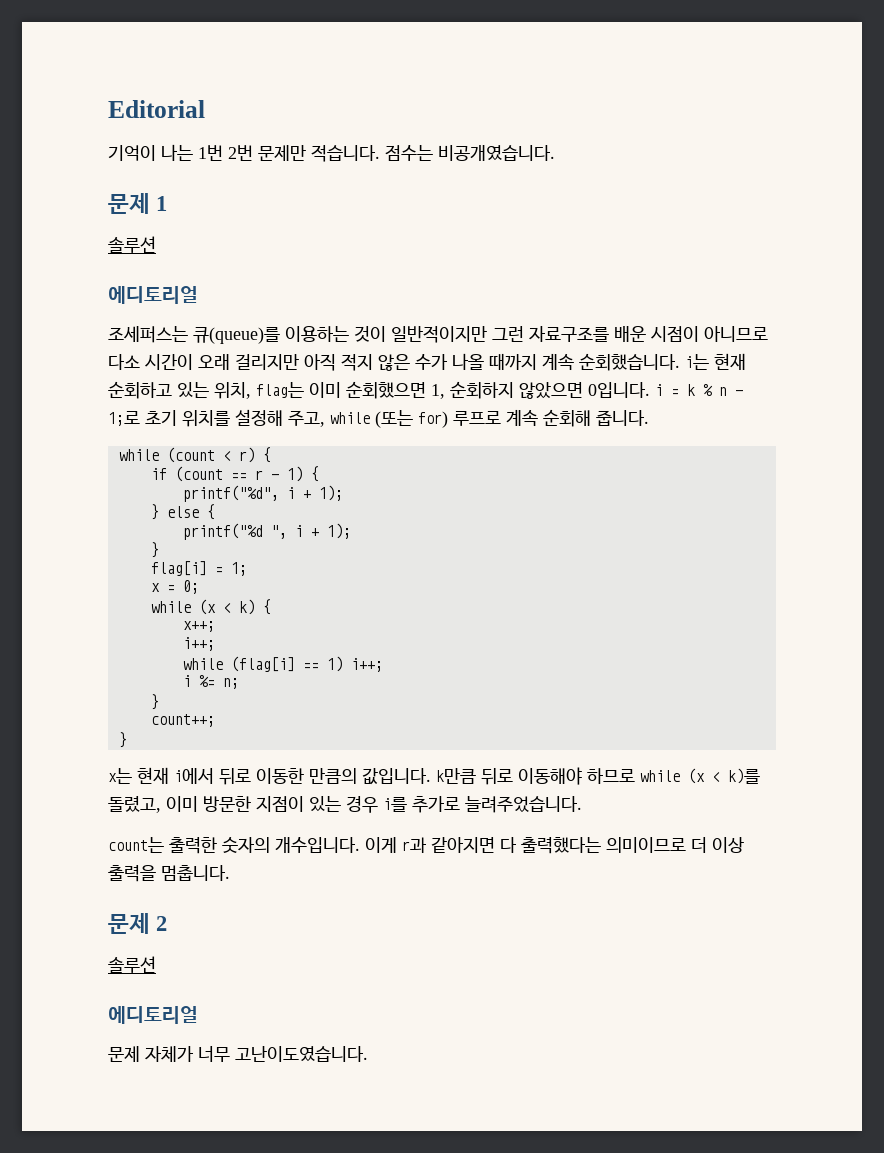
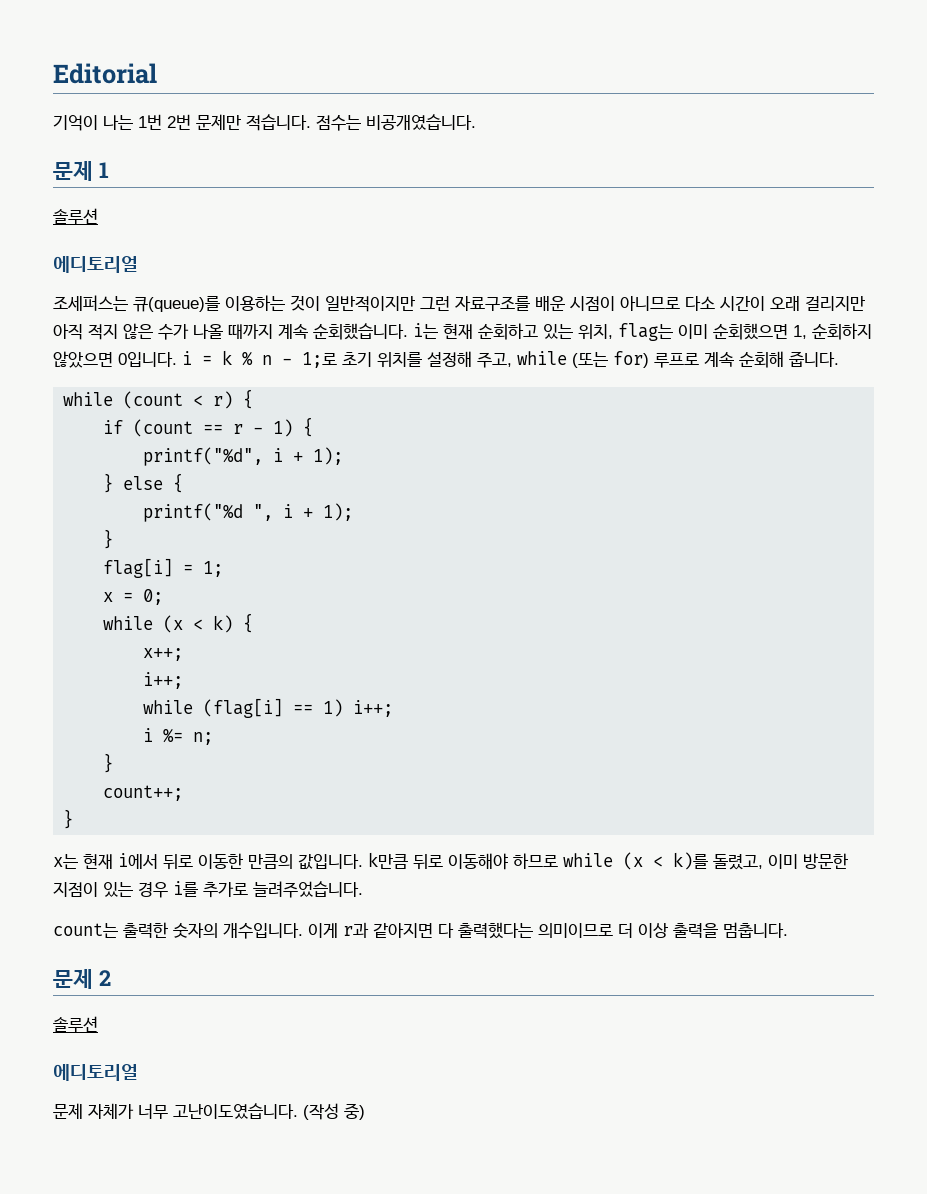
(368, 1054) none -> [303,1103,365,1120] (작성 중)

